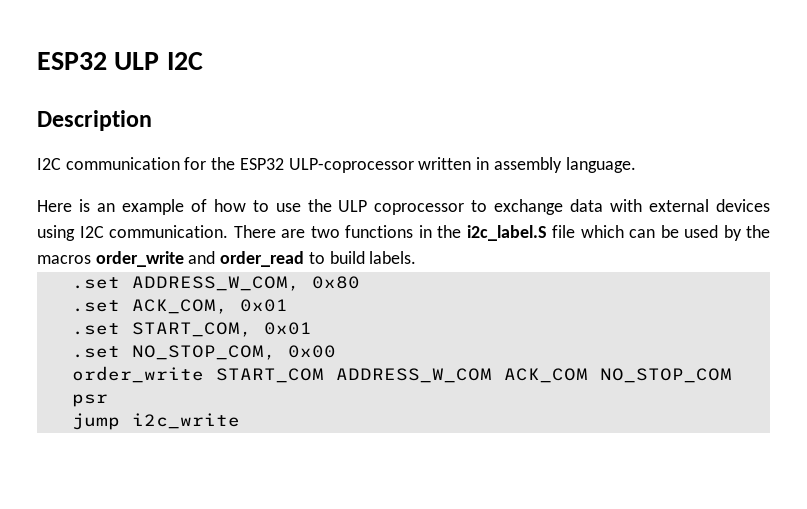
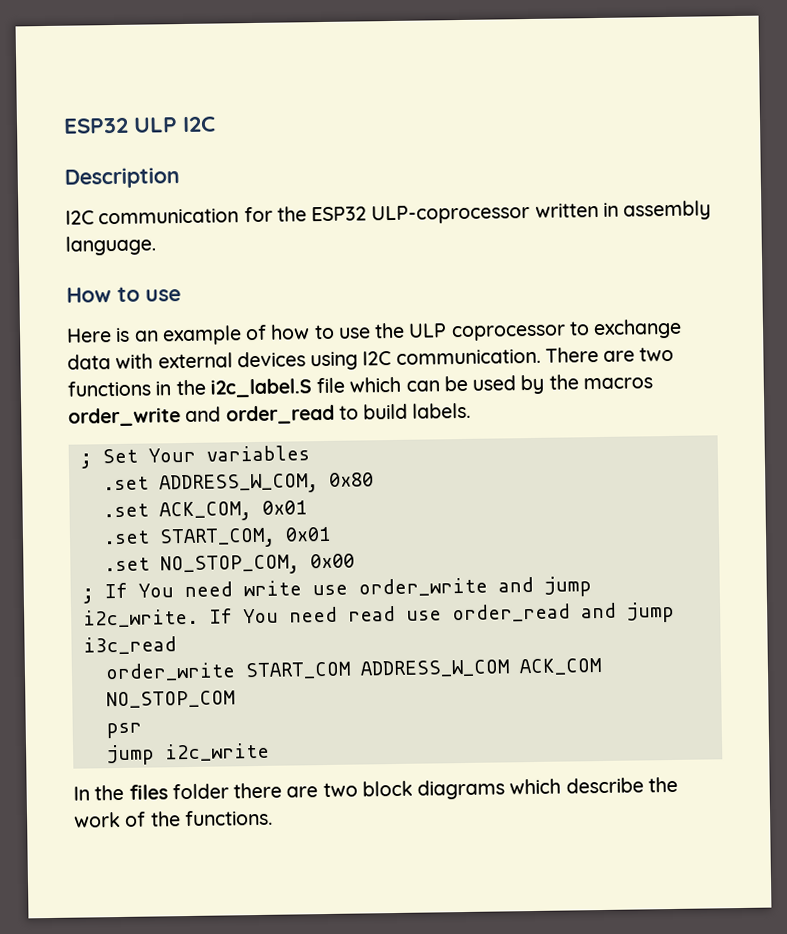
(636, 165) none -> [66,286,181,303] // How to use
(417, 257) none -> [79,445,310,469] // ; Set Your variables
(336, 351) none -> [81,576,592,604] [82,601,675,628] [82,636,177,655] // ; If You need write use order_write and jump i2c_write. If You need read use order_read and jump i3c_read
(240, 421) none -> [73,776,678,801] [73,809,273,828] // In the files folder there are two block diagrams which describe the work of the functions.

